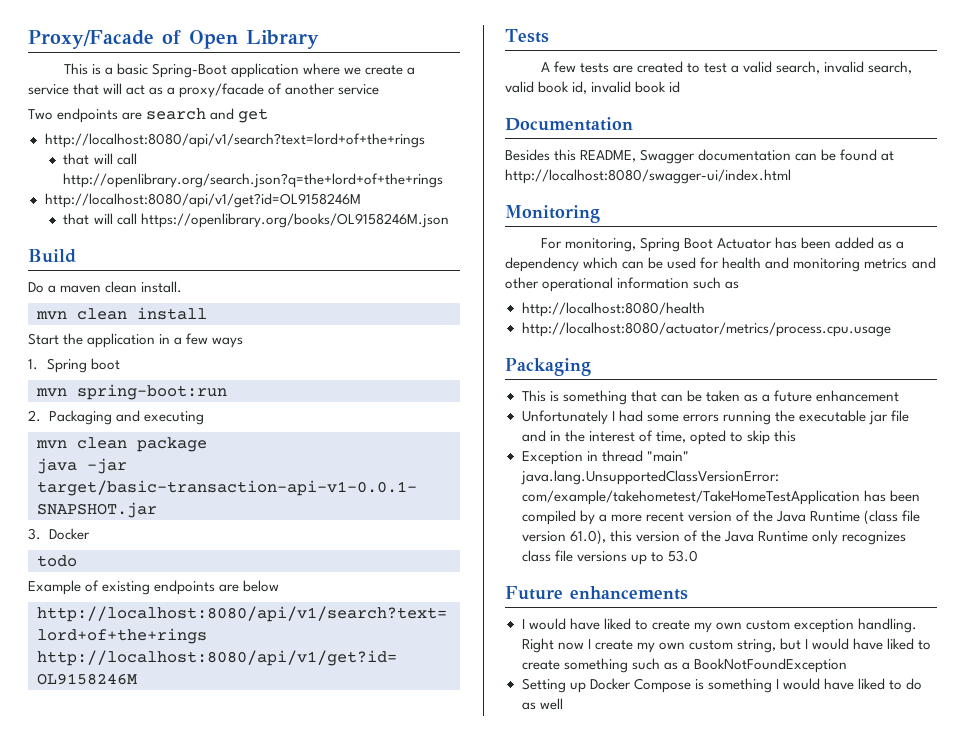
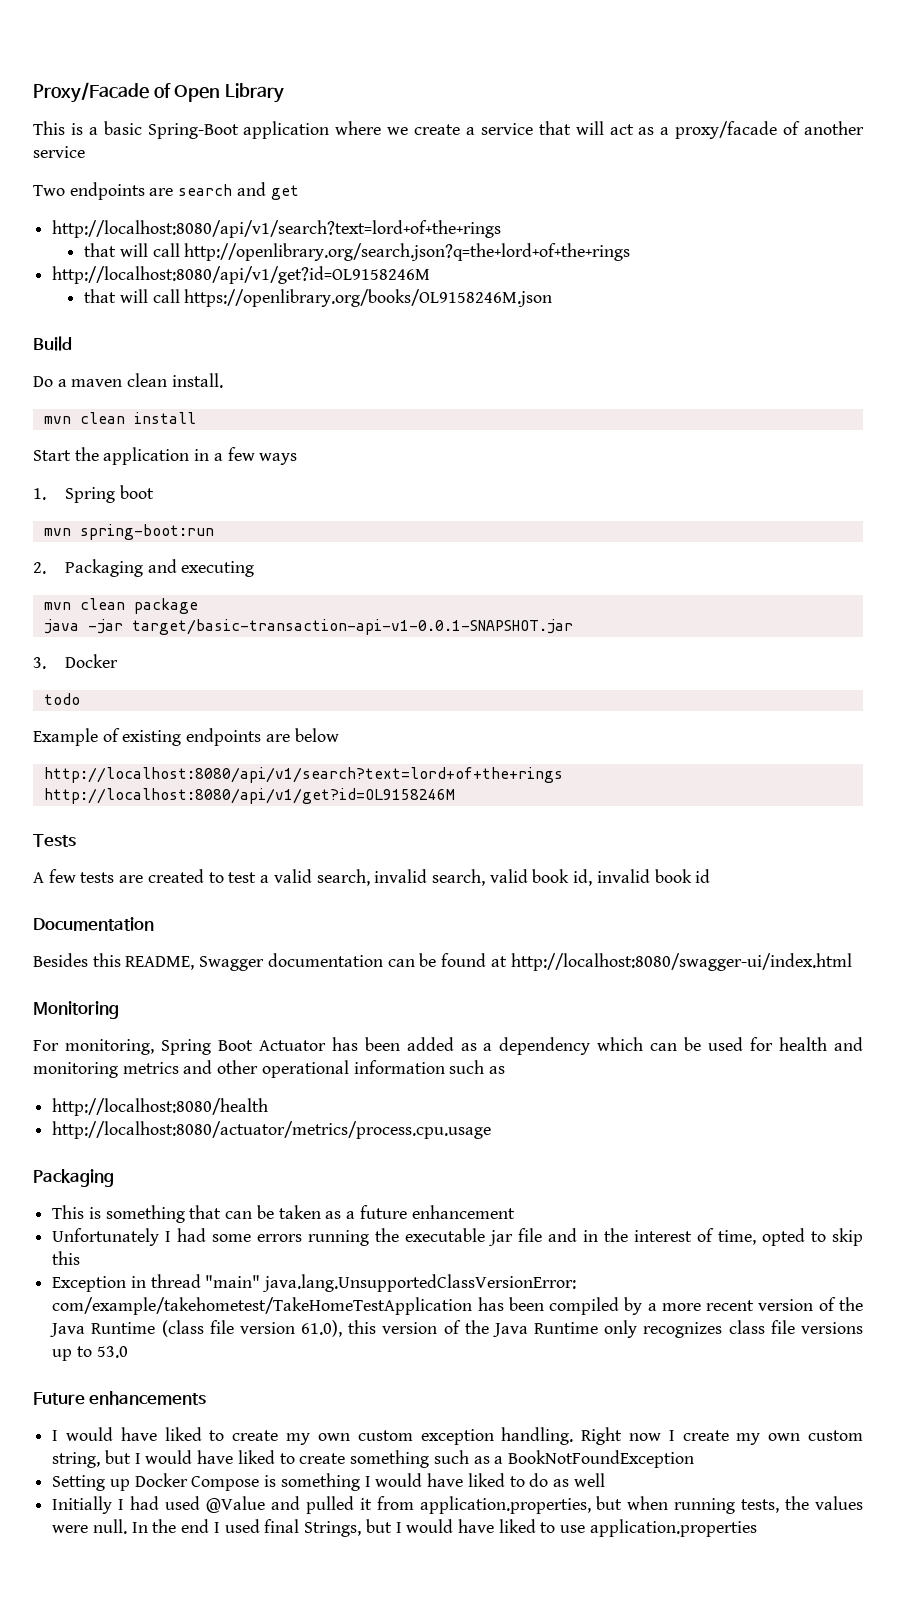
(563, 704) none -> [52,1496,863,1514] [52,1519,757,1537] // Initially I had used @Value and pulled it from application.properties, but when running tests, the values were null. In the end I used final Strings, but I would have liked to use application.properties

